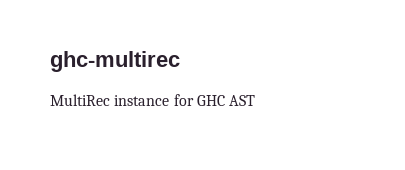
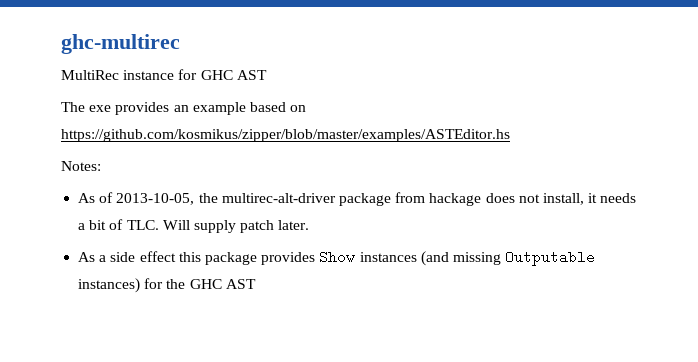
(256, 100) none -> [61,102,307,115] [61,129,510,142] [61,161,101,171] [78,192,637,206] [78,219,310,233] [78,250,596,266] [78,278,256,293] // The exe provides an example based on https://github.com/kosmikus/zipper/blob/master/examples/ASTEditor.hs // Notes: // As of 2013-10-05, the multirec-alt-driver package from hackage does not install, it needs a bit of TLC. Will supply patch later. // As a side effect this package provides Show instances (and missing Outputable instances) for the GHC AST

